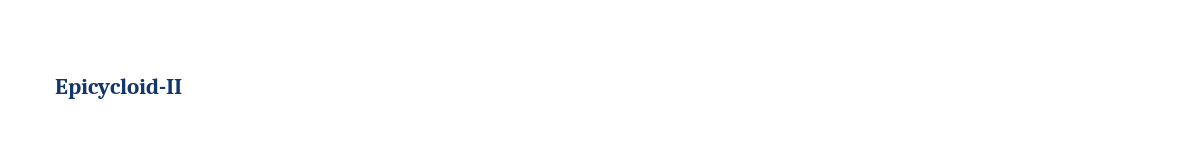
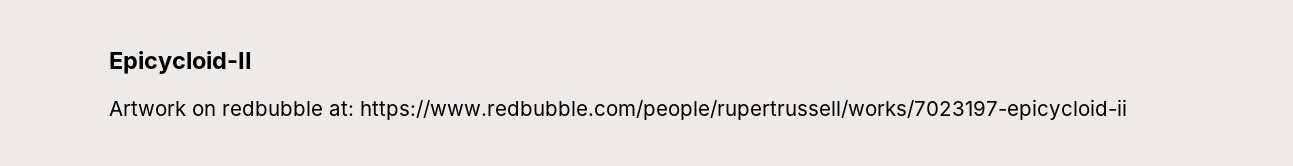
(182, 88) none -> [109,99,1127,120] // Artwork on redbubble at: https://www.redbubble.com/people/rupertrussell/works/7023197-epicycloid-ii

